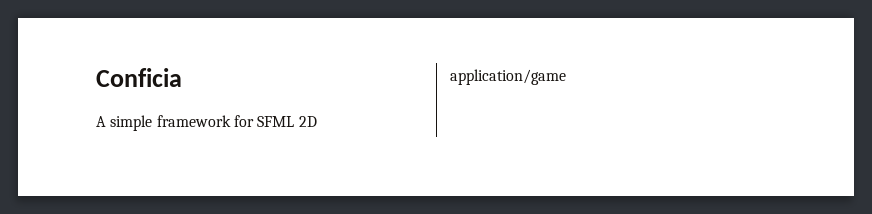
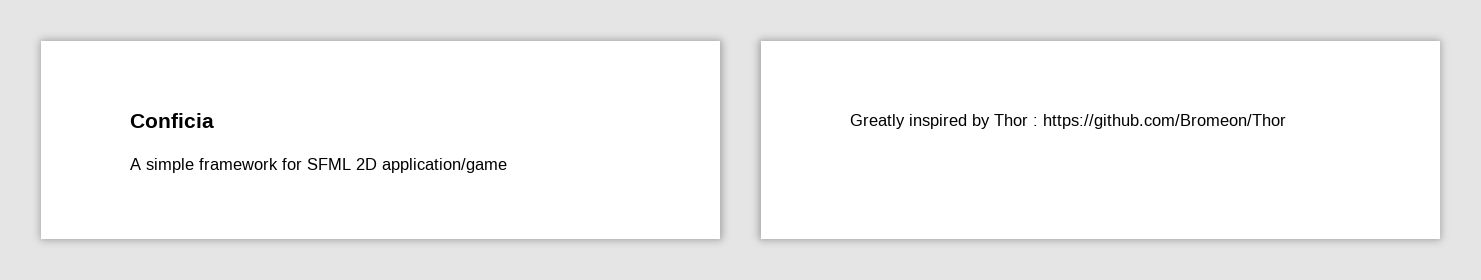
(566, 77) none -> [850,114,1286,129] // Greatly inspired by Thor : https://github.com/Bromeon/Thor

